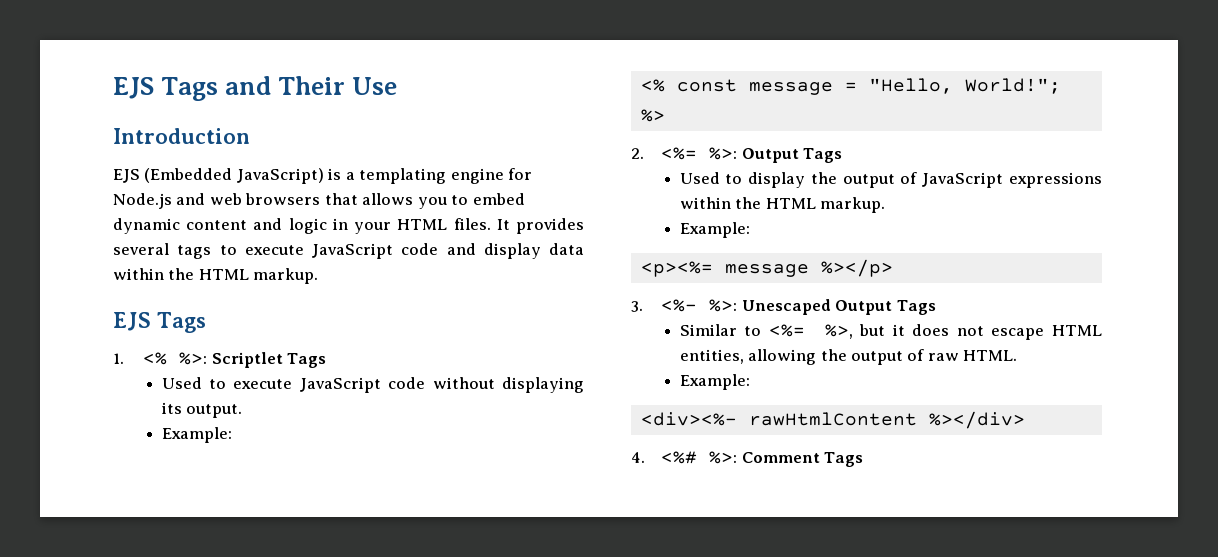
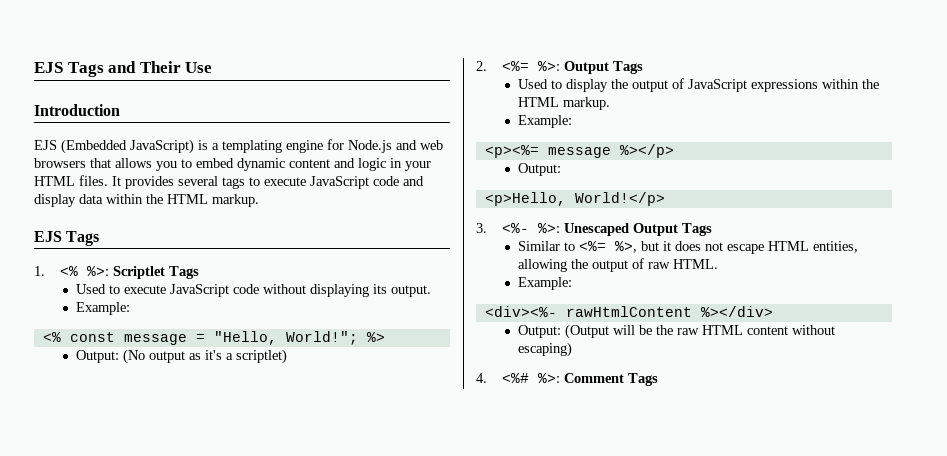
(665, 115) none -> [75,349,287,364] // Output: (No output as it's a scriptlet)
(893, 268) none -> [517,163,561,176] [484,192,665,206] // Output: // <p>Hello, World!</p>
(1025, 420) none -> [517,324,835,339] [517,342,572,357] // Output: (Output will be the raw HTML content without escaping)

